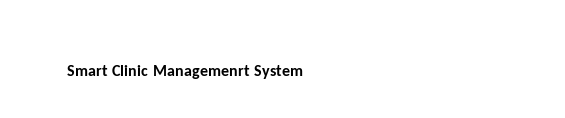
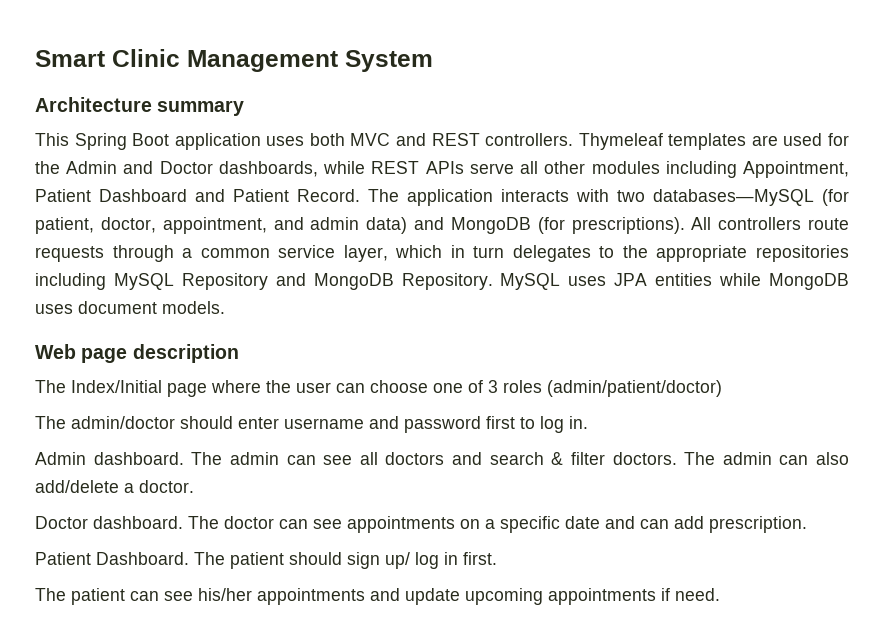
[152,65,250,79] Managemenrt -> [187,50,338,72] Management
(303, 72) none -> [35,97,245,116] [35,133,849,150] [35,161,850,178] [35,189,849,206] [35,217,849,234] [35,245,850,262] [35,273,849,290] [35,301,225,314] [35,344,239,363] [35,380,722,397] [35,416,588,433] [35,452,849,465] [35,480,194,493] [35,516,807,533] [35,552,497,569] [35,588,720,605] // Architecture summary // This Spring Boot application uses both MVC and REST controllers. Thymeleaf templates are used for the Admin and Doctor dashboards, while REST APIs serve all other modules including Appointment, Patient Dashboard and Patient Record. The application interacts with two databases—MySQL (for patient, doctor, appointment, and admin data) and MongoDB (for prescriptions). All controllers route requests through a common service layer, which in turn delegates to the appropriate repositories including MySQL Repository and MongoDB Repository. MySQL uses JPA entities while MongoDB uses document models. // Web page description // The Index/Initial page where the user can choose one of 3 roles (admin/patient/doctor) // The admin/doctor should enter username and password first to log in. // Admin dashboard. The admin can see all doctors and search & filter doctors. The admin can also add/delete a doctor. // Doctor dashboard. The doctor can see appointments on a specific date and can add prescription. // Patient Dashboard. The patient should sign up/ log in first. // The patient can see his/her appointments and update upcoming appointments if need.

